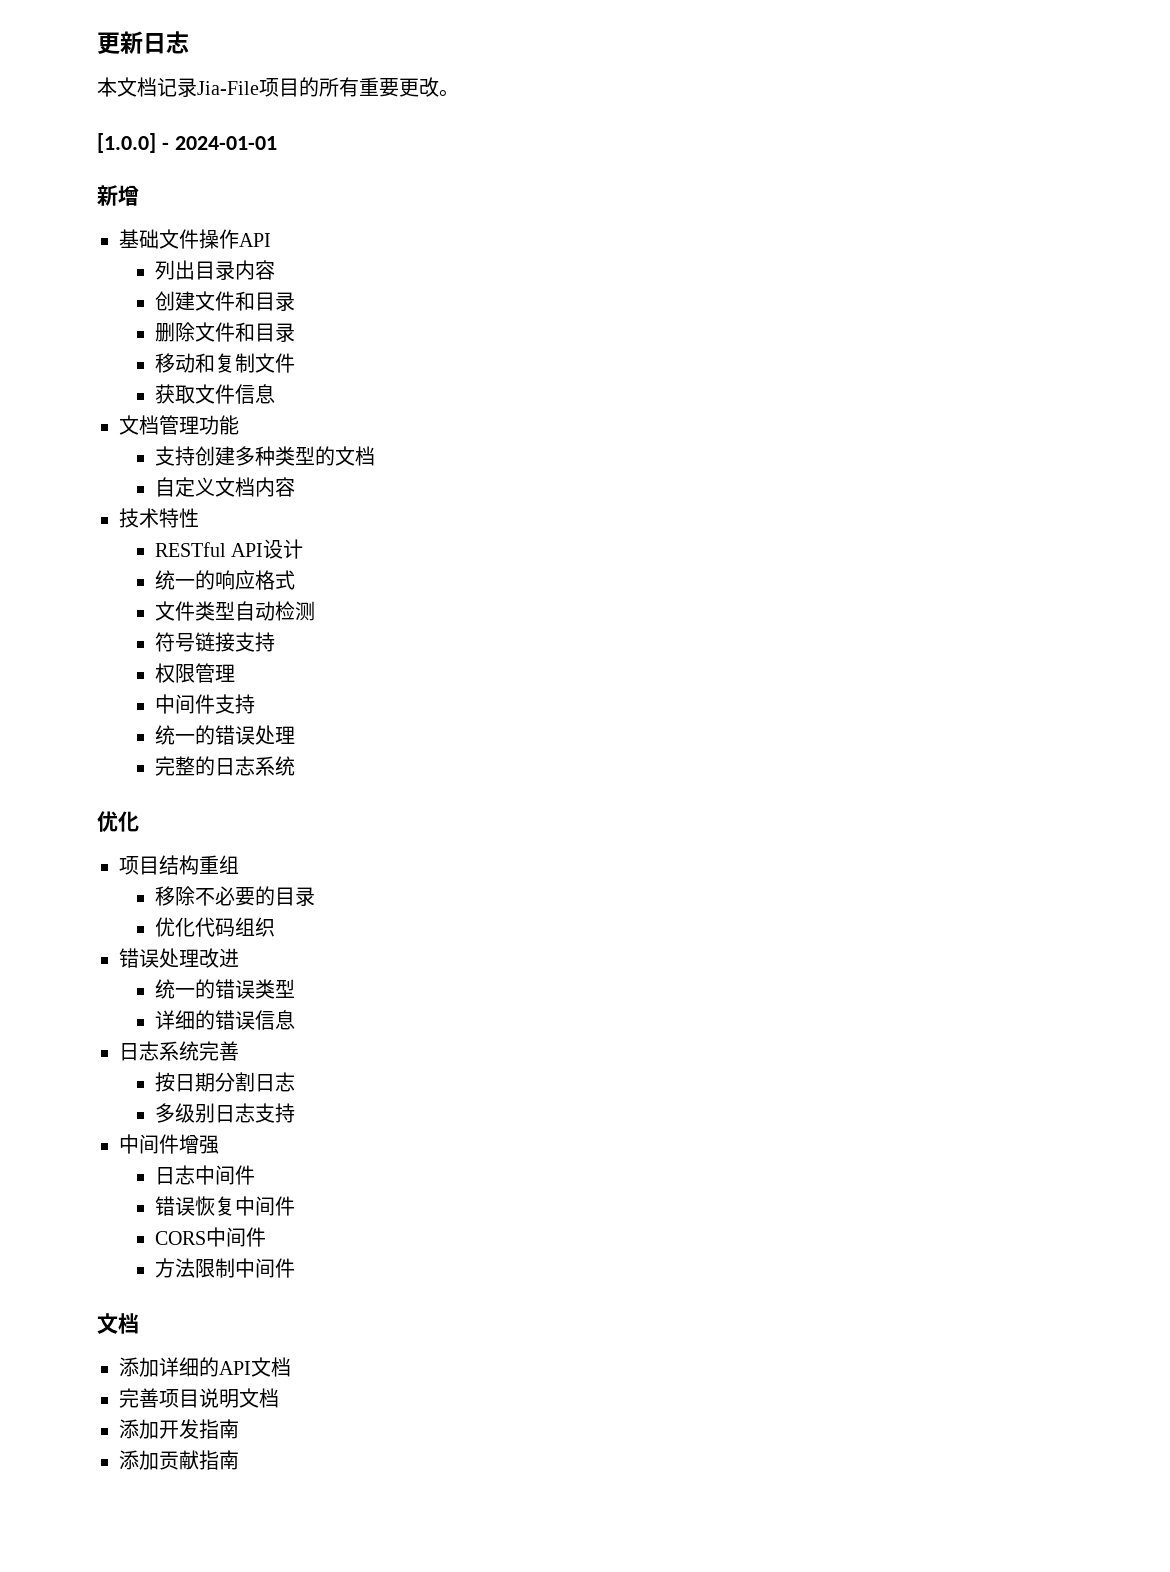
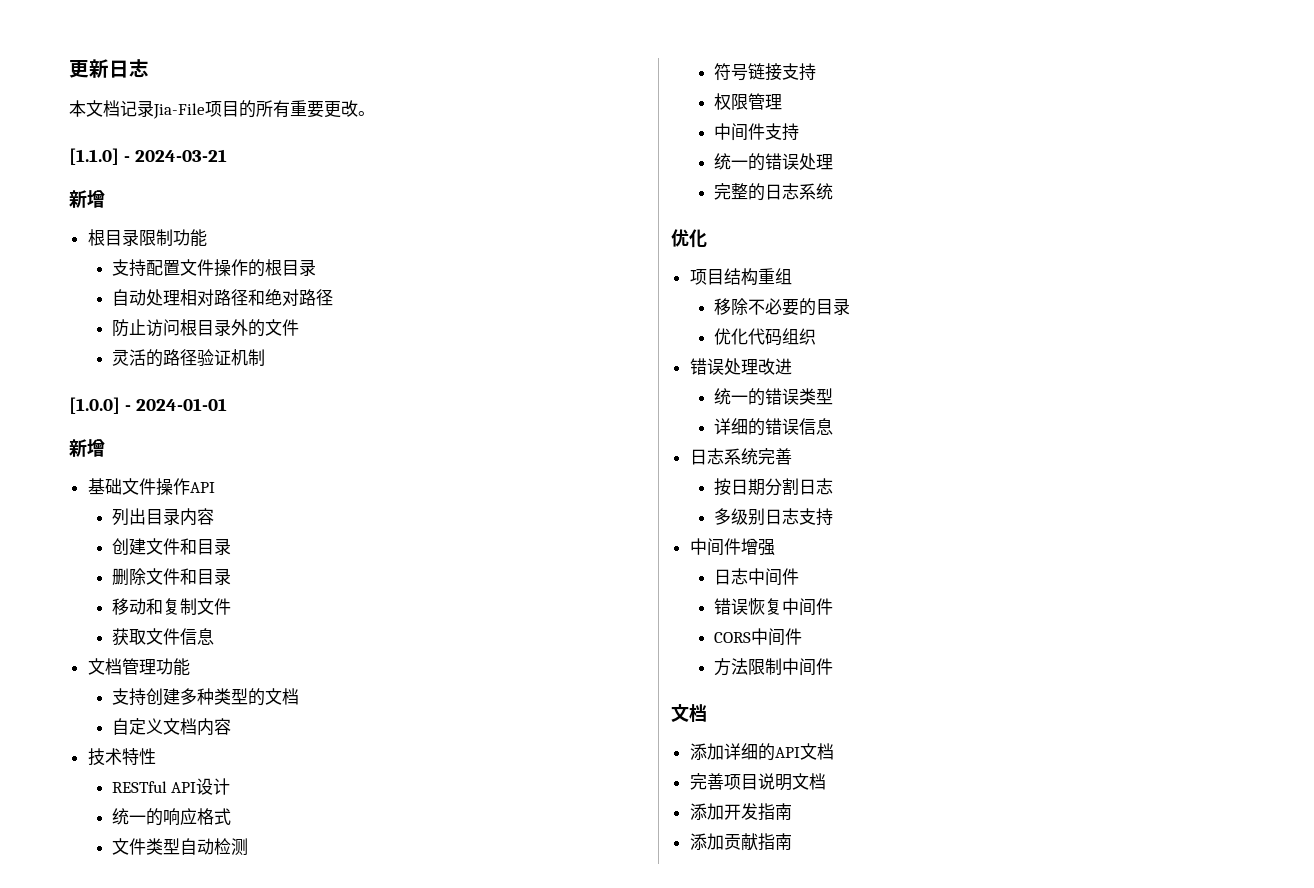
(459, 93) none -> [69,148,227,165] [69,190,105,208] [87,229,207,247] [111,259,316,277] [111,289,333,306] [111,319,299,337] [111,349,265,367] // [1.1.0] - 2024-03-21 // 新增 // 根目录限制功能 // 支持配置文件操作的根目录 // 自动处理相对路径和绝对路径 // 防止访问根目录外的文件 // 灵活的路径验证机制

